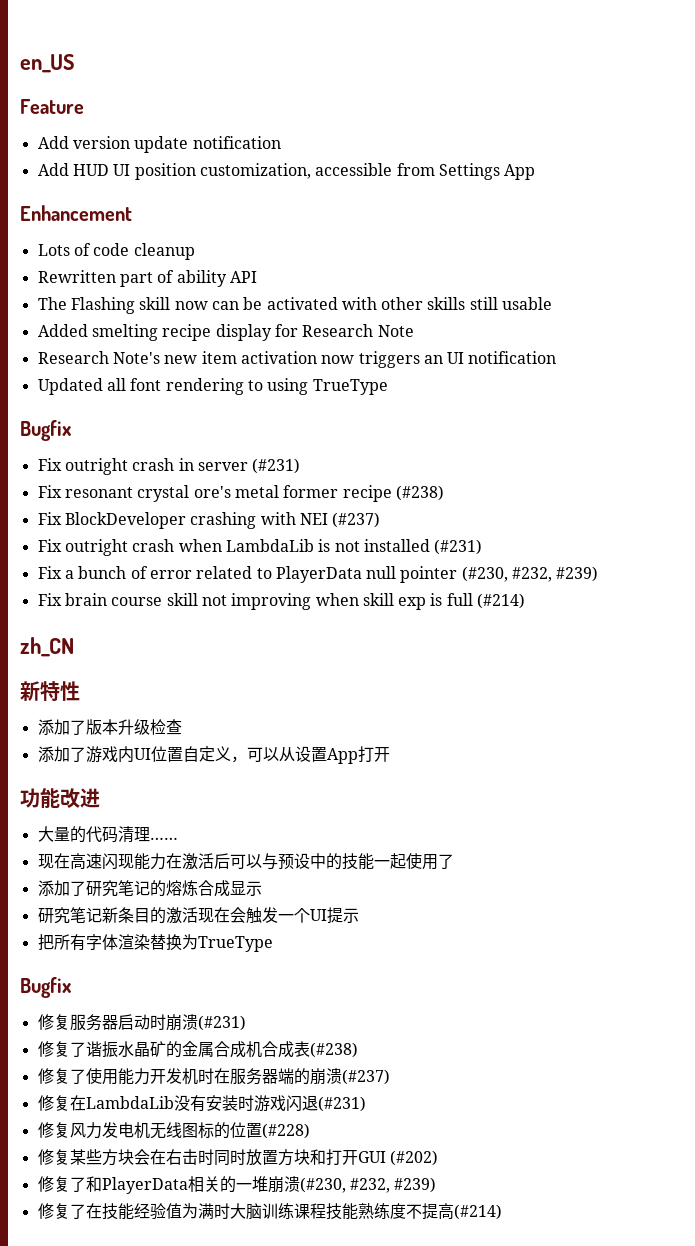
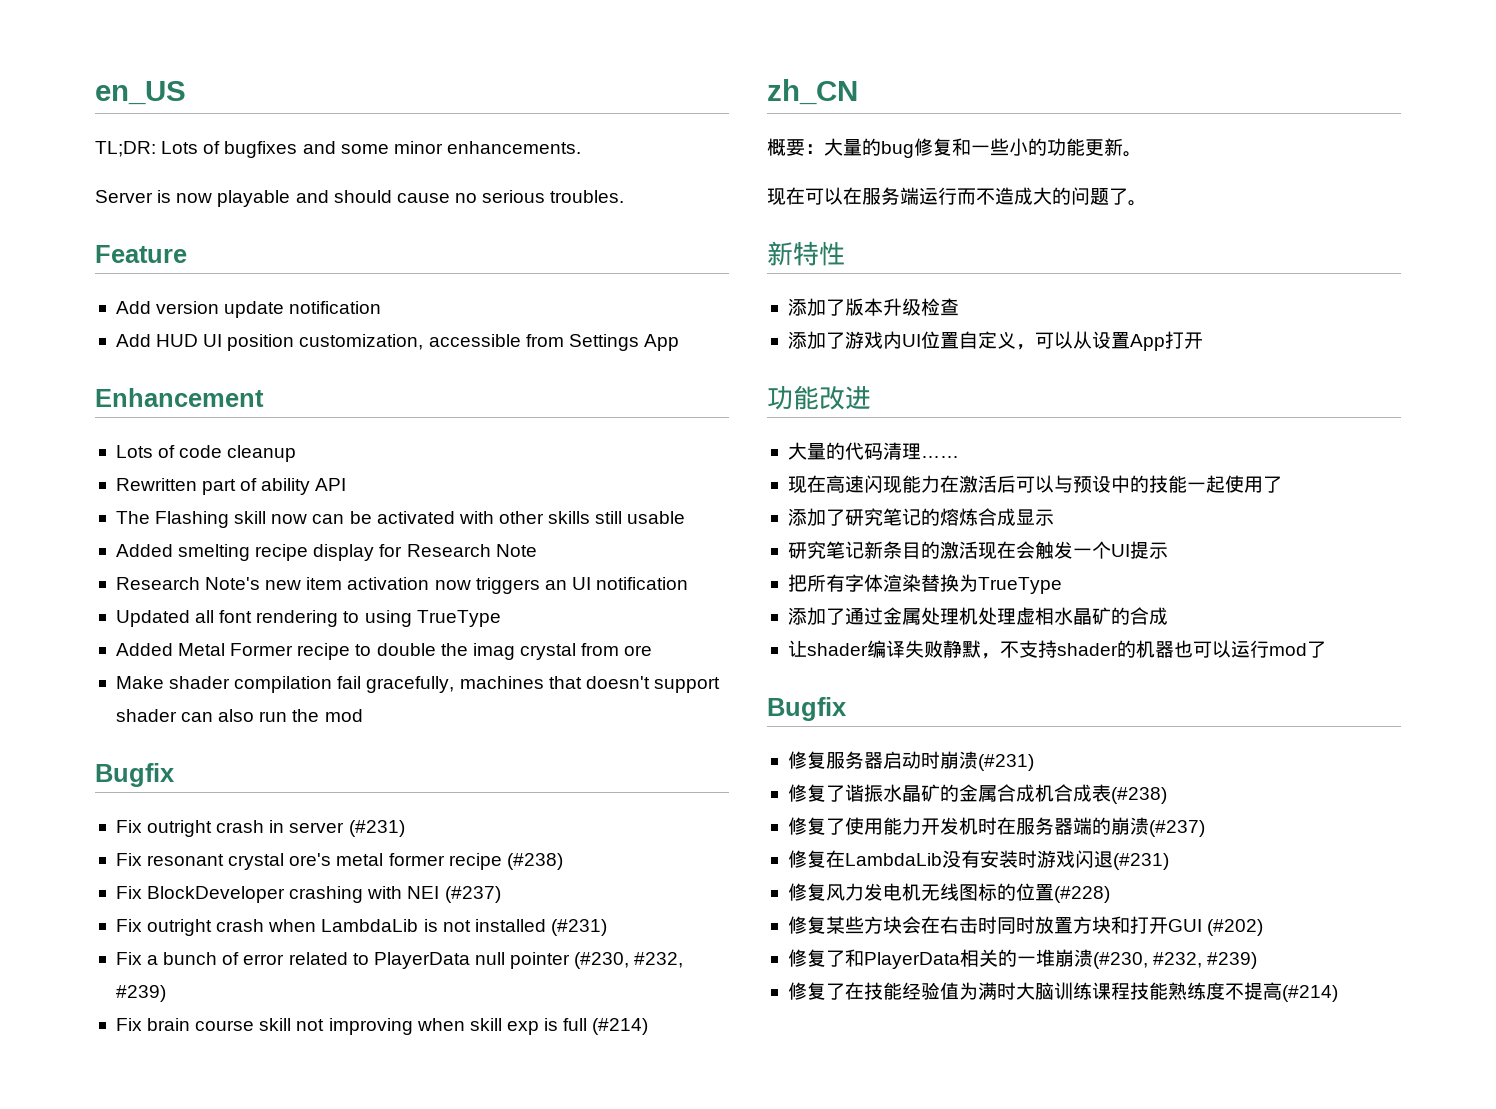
(74, 63) none -> [95,141,581,158] [95,190,625,207] // TL;DR: Lots of bugfixes and some minor enhancements. // Server is now playable and should cause no serious troubles.
(388, 387) none -> [115,643,653,660] [115,676,720,693] [115,709,363,722] // Added Metal Former recipe to double the imag crystal from ore // Make shader compilation fail gracefully, machines that doesn't support shader can also run the mod
(74, 647) none -> [767,138,1142,158] [767,187,1147,206] // 概要：大量的bug修复和一些小的功能更新。 // 现在可以在服务端运行而不造成大的问题了。
(273, 944) none -> [787,607,1168,625] [787,640,1326,659] // 添加了通过金属处理机处理虚相水晶矿的合成 // 让shader编译失败静默，不支持shader的机器也可以运行mod了

